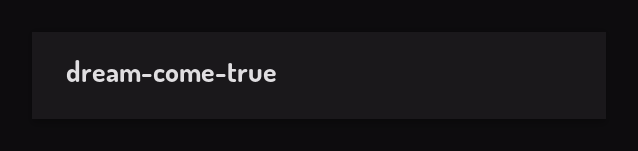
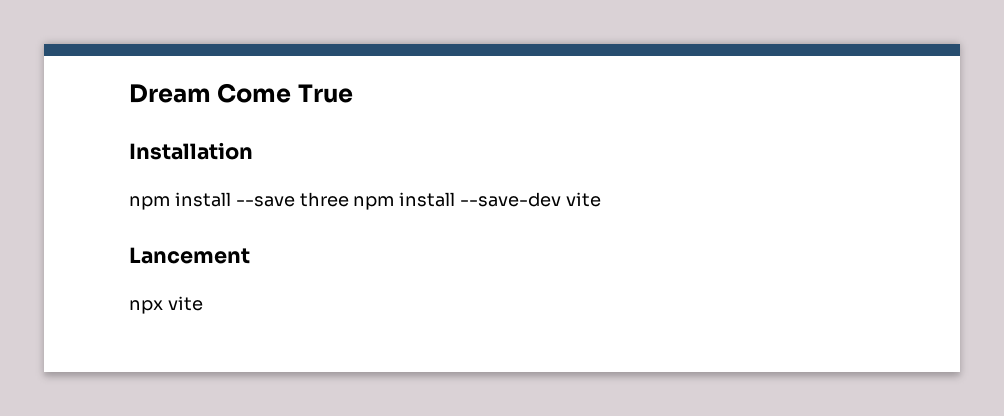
[66,60,277,82] dream-come-true -> [129,83,353,103] [129,142,253,160] [129,192,602,210] [129,247,250,264] [129,296,203,314] Dream Come True // Installation // npm install --save three npm install --save-dev vite // Lancement // npx vite

